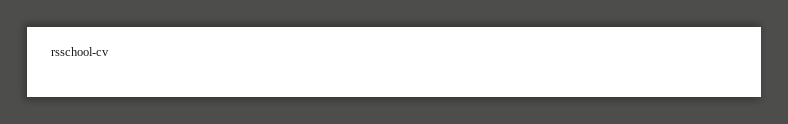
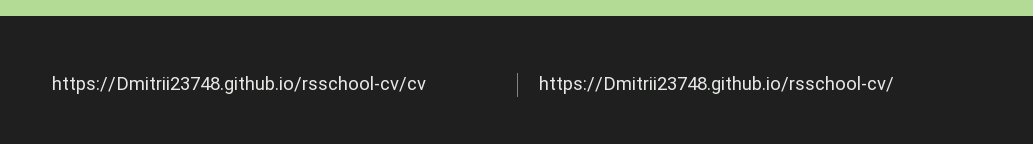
[51,47,109,56] rsschool-cv -> [52,76,894,94] https://Dmitrii23748.github.io/rsschool-cv/cv https://Dmitrii23748.github.io/rsschool-cv/

